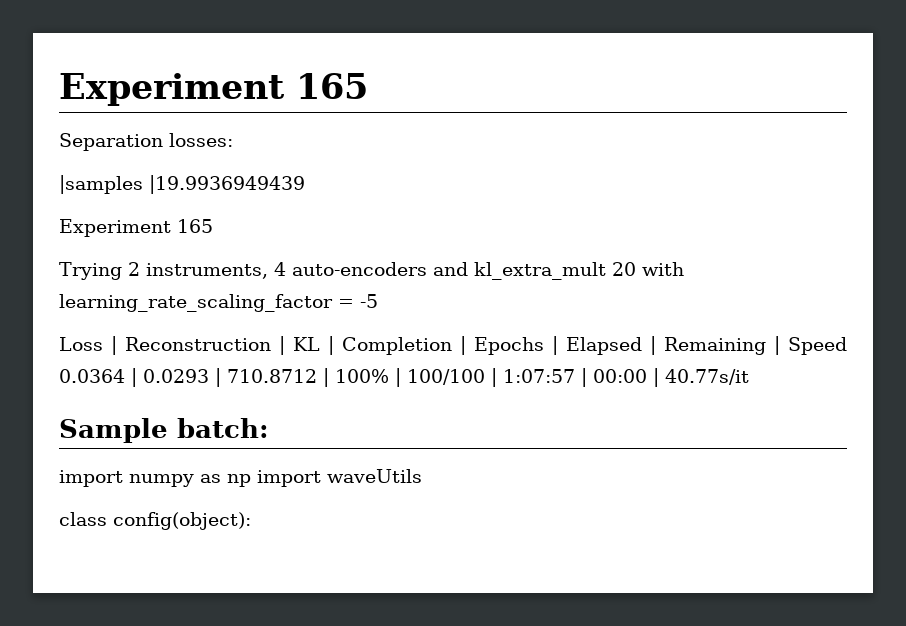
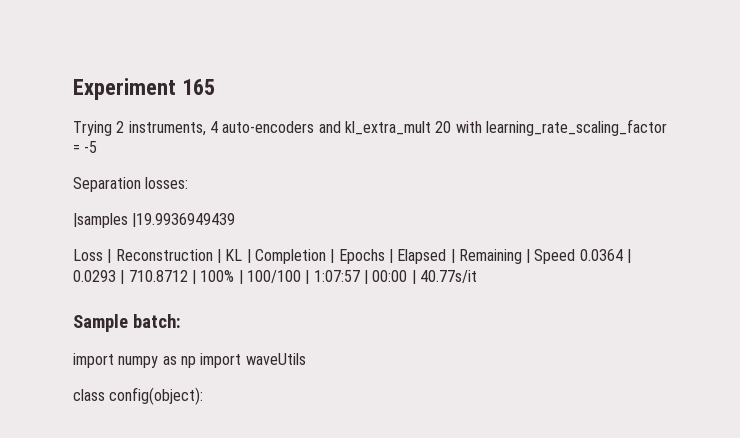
[59,73,368,106] [59,133,233,151] [59,175,305,194] [59,219,213,237] Experiment 165 // Separation losses: // |samples |19.9936949439 // Experiment 165 -> [73,78,215,100] Experiment 165
(378, 301) none -> [73,177,189,192] [73,213,236,228] // Separation losses: // |samples |19.9936949439

